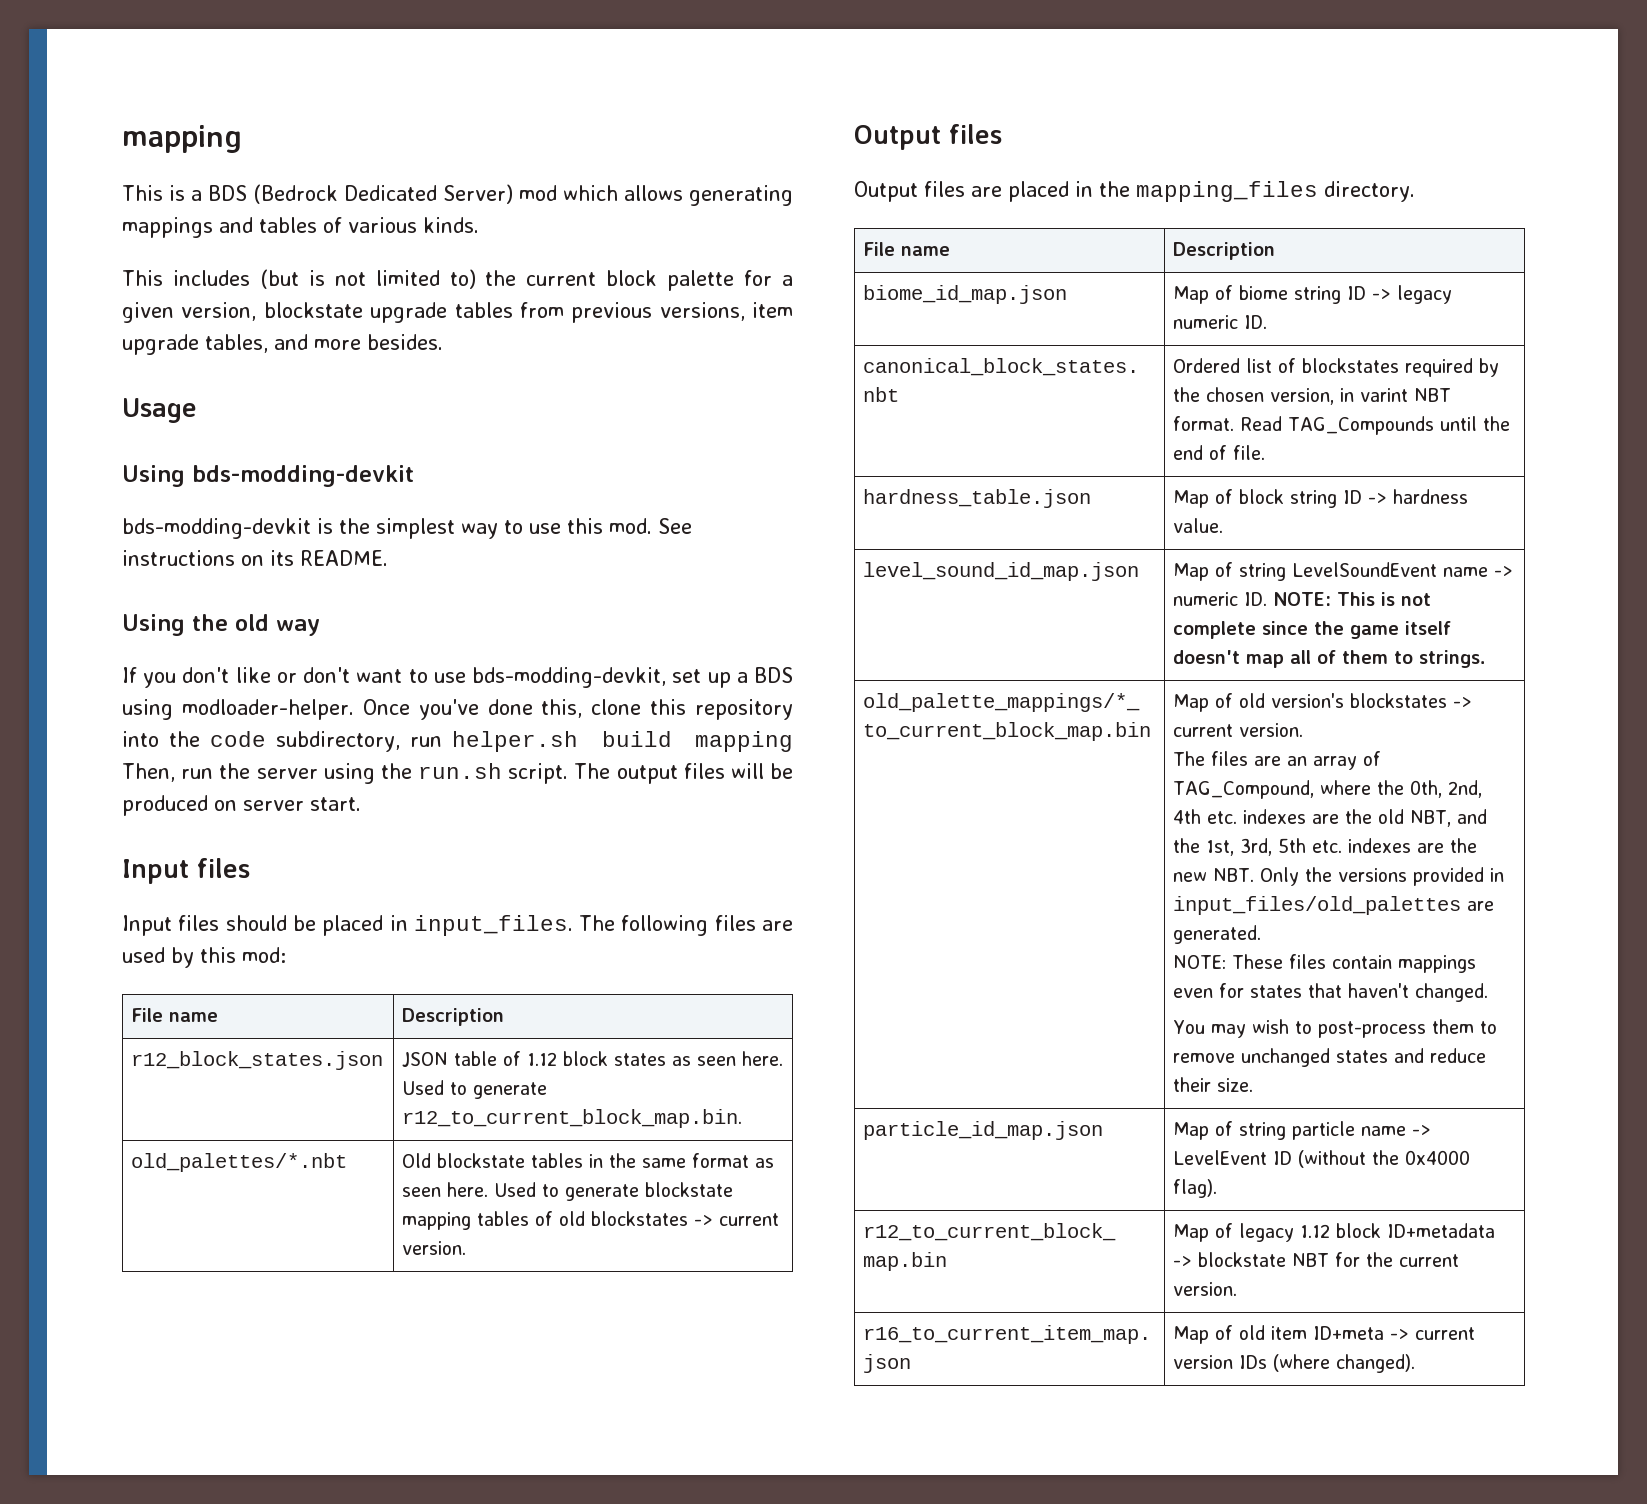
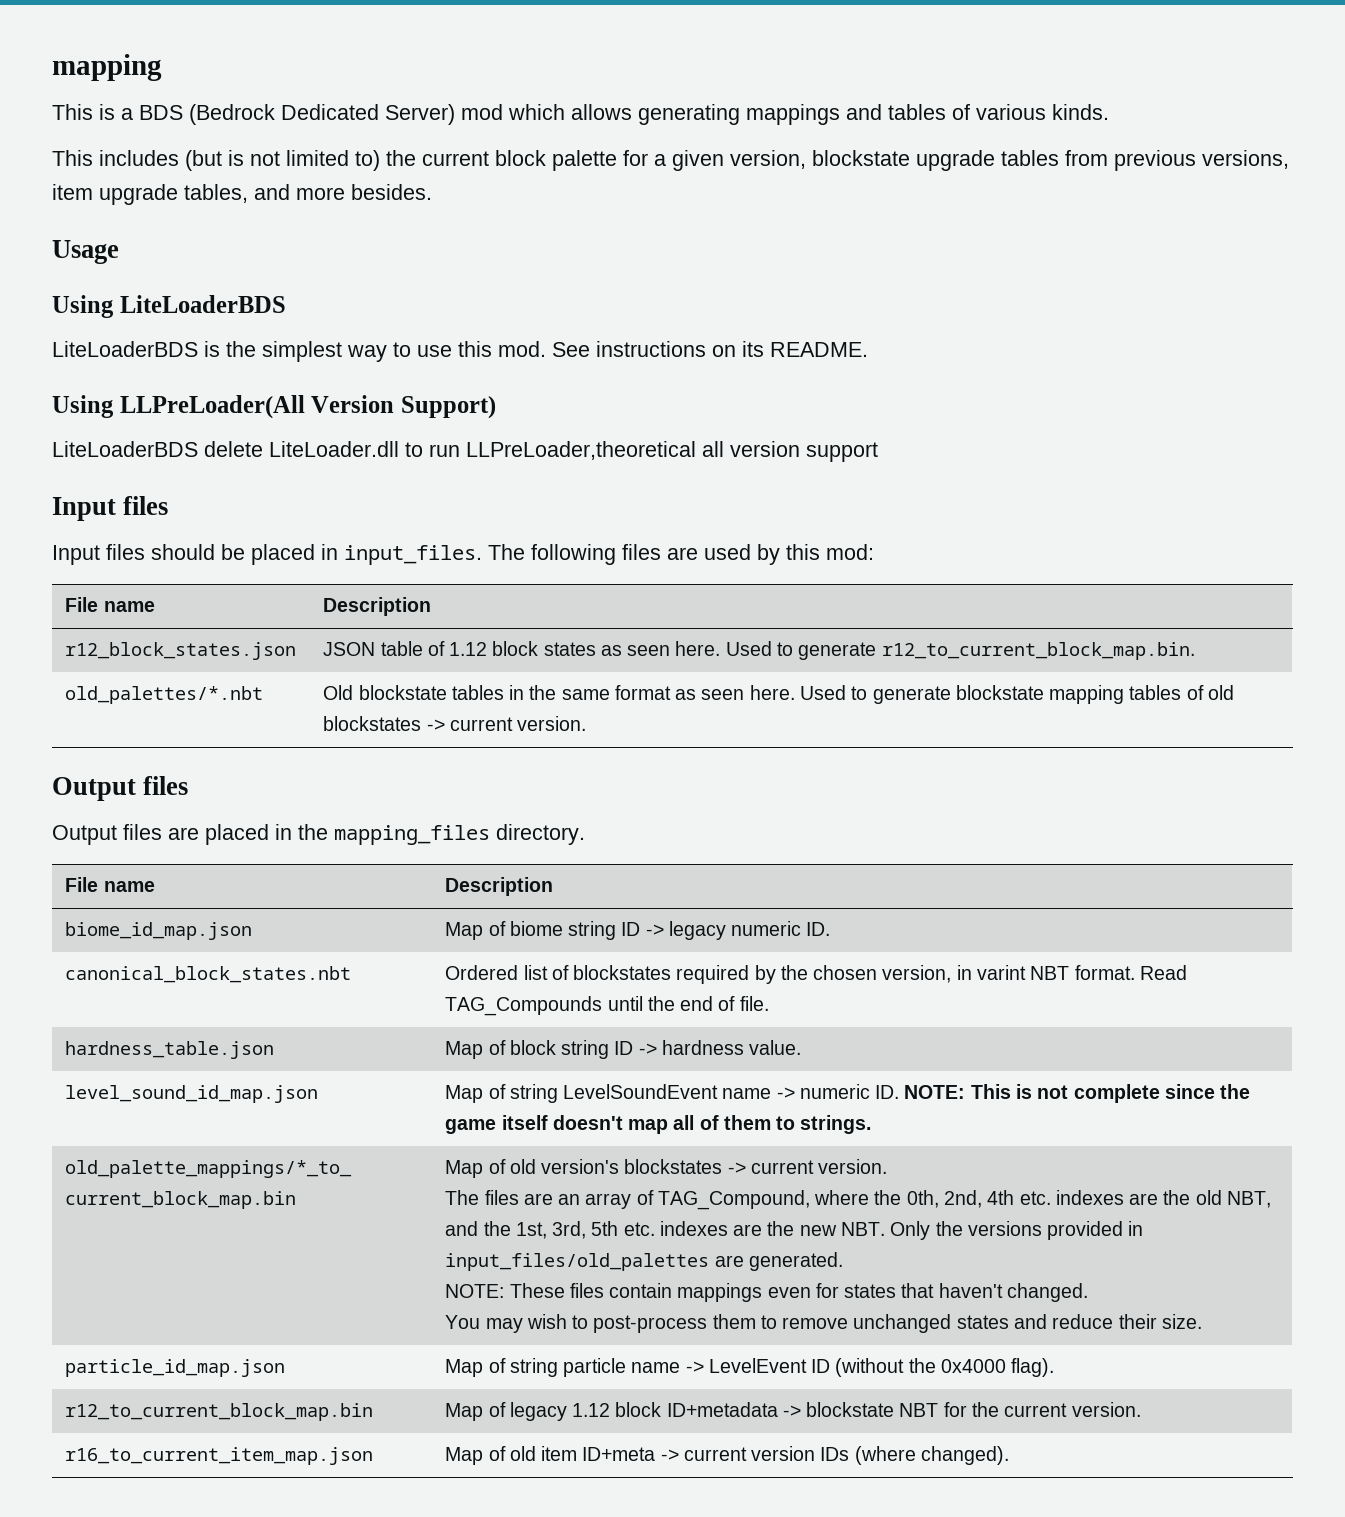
[192,465,414,487] [122,518,311,539] bds-modding-devkit // bds-modding-devkit -> [119,295,286,313] [52,341,198,357] LiteLoaderBDS // LiteLoaderBDS
[192,614,320,636] [122,667,794,688] [122,699,793,720] [122,731,793,752] [122,763,793,784] [122,795,361,816] the old way // If you don't like or don't want to use bds-modding-devkit, set up a BDS using modloader-helper. Once you've done this, clone this repository into the code subdirectory, run helper.sh build mapping Then, run the server using the run.sh script. The output files will be produced on server start. -> [119,395,496,419] [52,441,878,462] LLPreLoader(All Version Support) // LiteLoaderBDS delete LiteLoader.dll to run LLPreLoader,theoretical all version support

